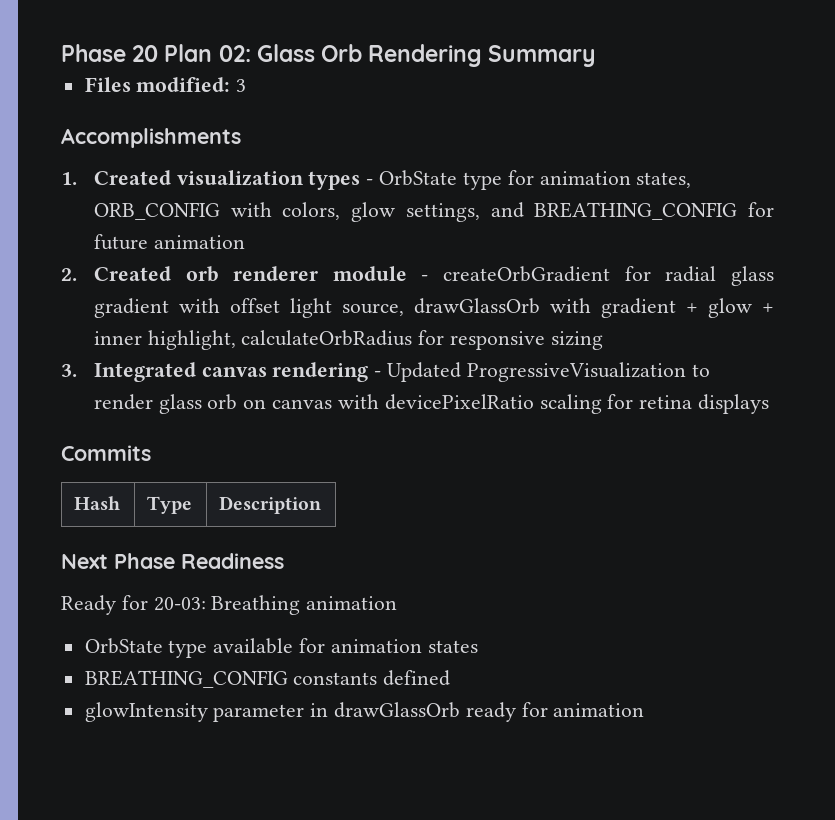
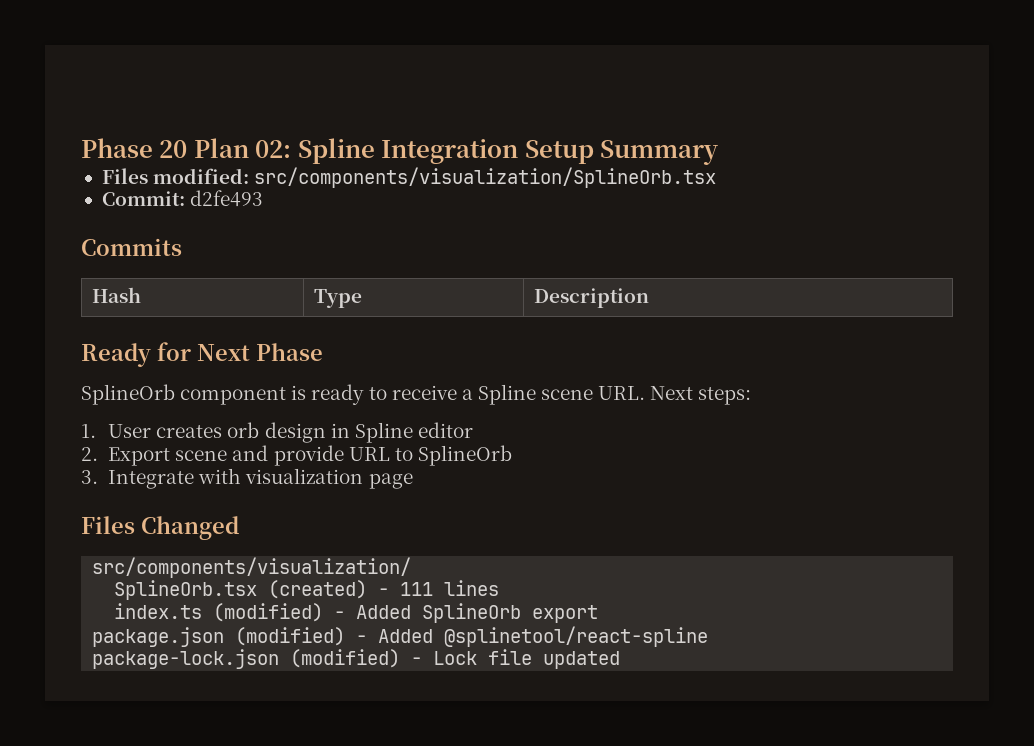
[256,44,483,67] Glass Orb Rendering -> [297,138,594,164] Spline Integration Setup
[236,79,247,92] [61,128,241,148] [61,170,692,190] [93,202,774,222] [93,234,245,250] [61,266,774,286] [93,298,774,318] [93,330,603,350] [61,362,710,382] [93,394,769,414] 3 // Accomplishments // 1. Created visualization types - OrbState type for animation states, ORB_CONFIG with colors, glow settings, and BREATHING_CONFIG for future animation // 2. Created orb renderer module - createOrbGradient for radial glass gradient with offset light source, drawGlassOrb with gradient + glow + inner highlight, calculateOrbRadius for responsive sizing // 3. Integrated canvas rendering - Updated ProgressiveVisualization to render glass orb on canvas with devicePixelRatio scaling for retina displays -> [254,167,717,188] [101,190,264,207] src/components/visualization/SplineOrb.tsx // Commit: d2fe493
(322, 505) none -> [81,342,191,367] Ready for
[181,553,284,569] [61,595,398,615] [84,638,478,658] [84,670,451,688] [84,702,645,722] Readiness // Ready for 20-03: Breathing animation // OrbState type available for animation states // BREATHING_CONFIG constants defined // glowIntensity parameter in drawGlassOrb ready for animation -> [81,384,752,405] [81,422,473,443] [81,445,512,466] [81,468,413,489] [81,516,239,540] [92,557,412,578] [114,580,500,600] [114,603,599,623] [92,626,709,647] [92,649,621,669] // SplineOrb component is ready to receive a Spline scene URL. Next steps: // 1. User creates orb design in Spline editor // 2. Export scene and provide URL to SplineOrb // 3. Integrate with visualization page // Files Changed // src/components/visualization/ // SplineOrb.tsx (created) - 111 lines // index.ts (modified) - Added SplineOrb export // package.json (modified) - Added @splinetool/react-spline // package-lock.json (modified) - Lock file updated

